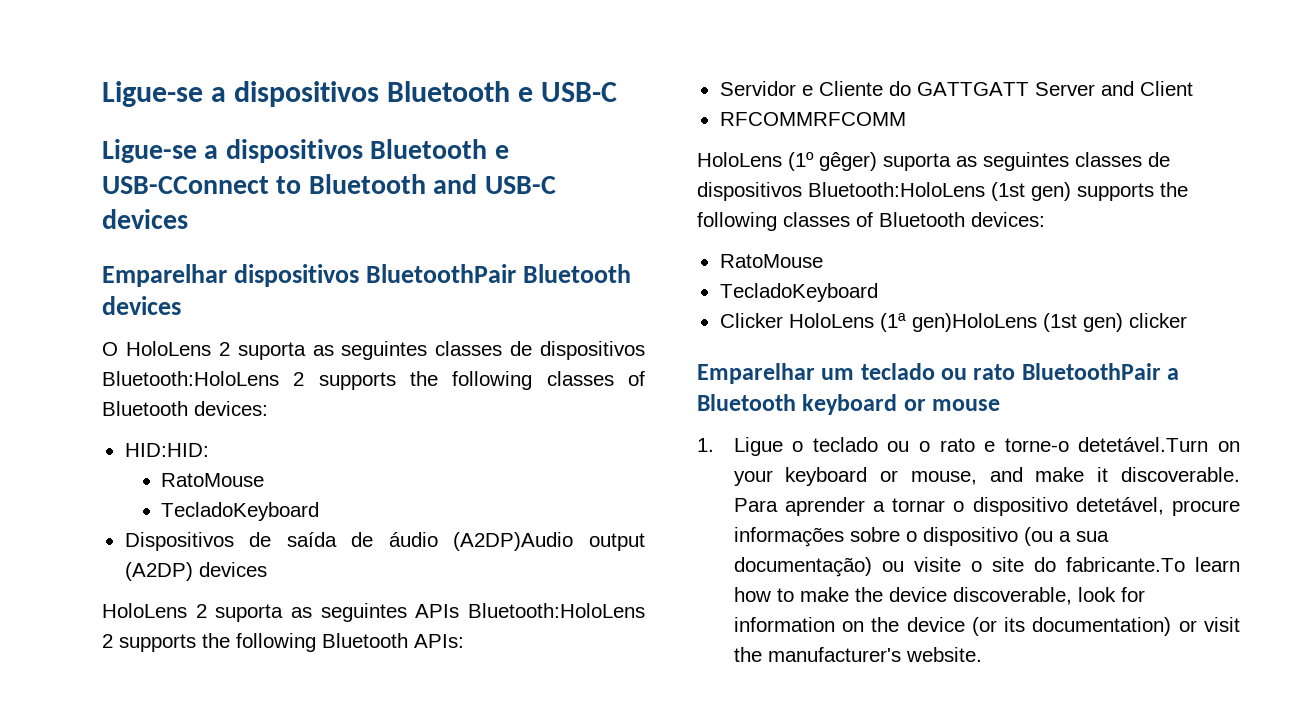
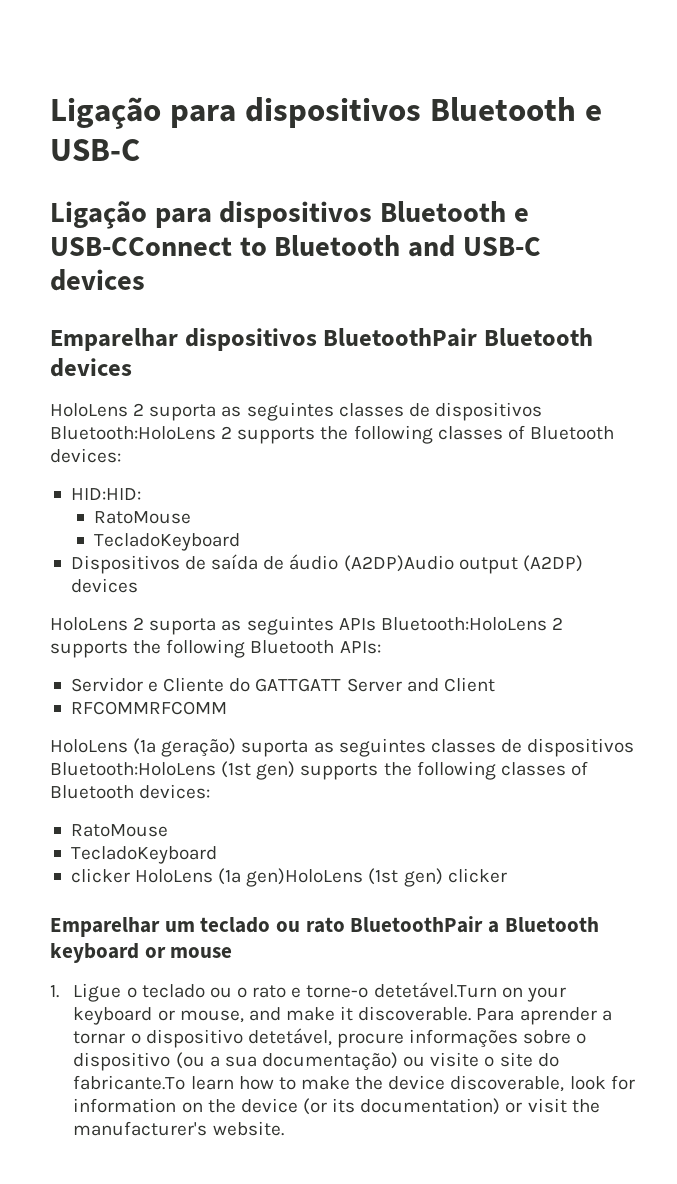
[102,81,226,107] Ligue-se a -> [50,97,236,129] Ligação para
[102,139,219,163] Ligue-se a -> [50,201,212,229] Ligação para
[102,342,118,356] O -> (132, 367) none
[788,152,877,171] (1º gêger) -> [133,738,237,757] (1ª geração)
[719,313,783,328] Clicker -> [70,868,130,883] clicker

